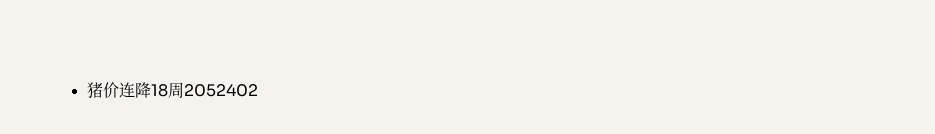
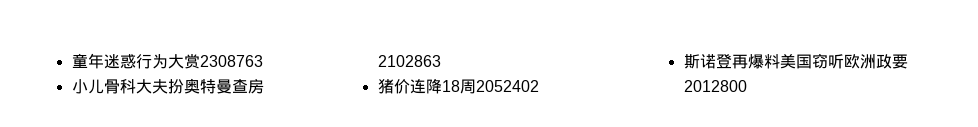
(86, 90) none -> [71,53,263,69] [71,78,264,94] [377,55,441,67] 童年迷惑行为大赏2308763 // 小儿骨科大夫扮奥特曼查房2102863 //
(258, 90) none -> [683,53,908,69] [683,80,747,92] // 斯诺登再爆料美国窃听欧洲政要2012800

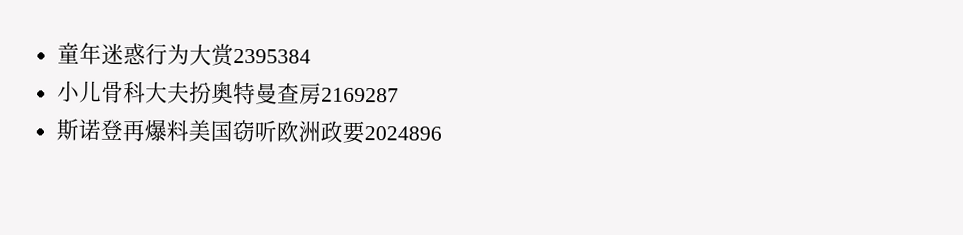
[199,55,263,67] 2308763 -> [232,48,311,64] 2395384
[377,55,441,67] [377,79,539,94] 2102863 // 猪价连降18周2052402 -> [320,87,399,103] 2169287
[683,80,747,92] 2012800 -> [363,126,442,141] 2024896

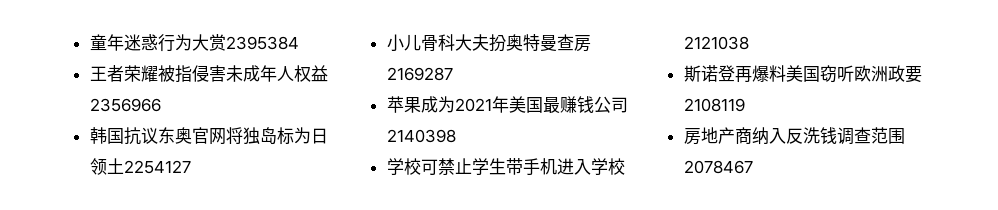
(311, 56) none -> [89,65,328,83] [89,98,161,112] [89,127,328,145] [89,158,191,175] // 王者荣耀被指侵害未成年人权益2356966 // 韩国抗议东奥官网将独岛标为日领土2254127
(399, 95) none -> [386,96,628,113] [386,129,456,143] [386,158,625,176] [683,36,749,50] // 苹果成为2021年美国最赚钱公司2140398 // 学校可禁止学生带手机进入学校2121038
[363,126,442,141] 2024896 -> [683,98,745,112] [683,127,905,145] [683,160,753,174] 2108119 // 房地产商纳入反洗钱调查范围2078467

